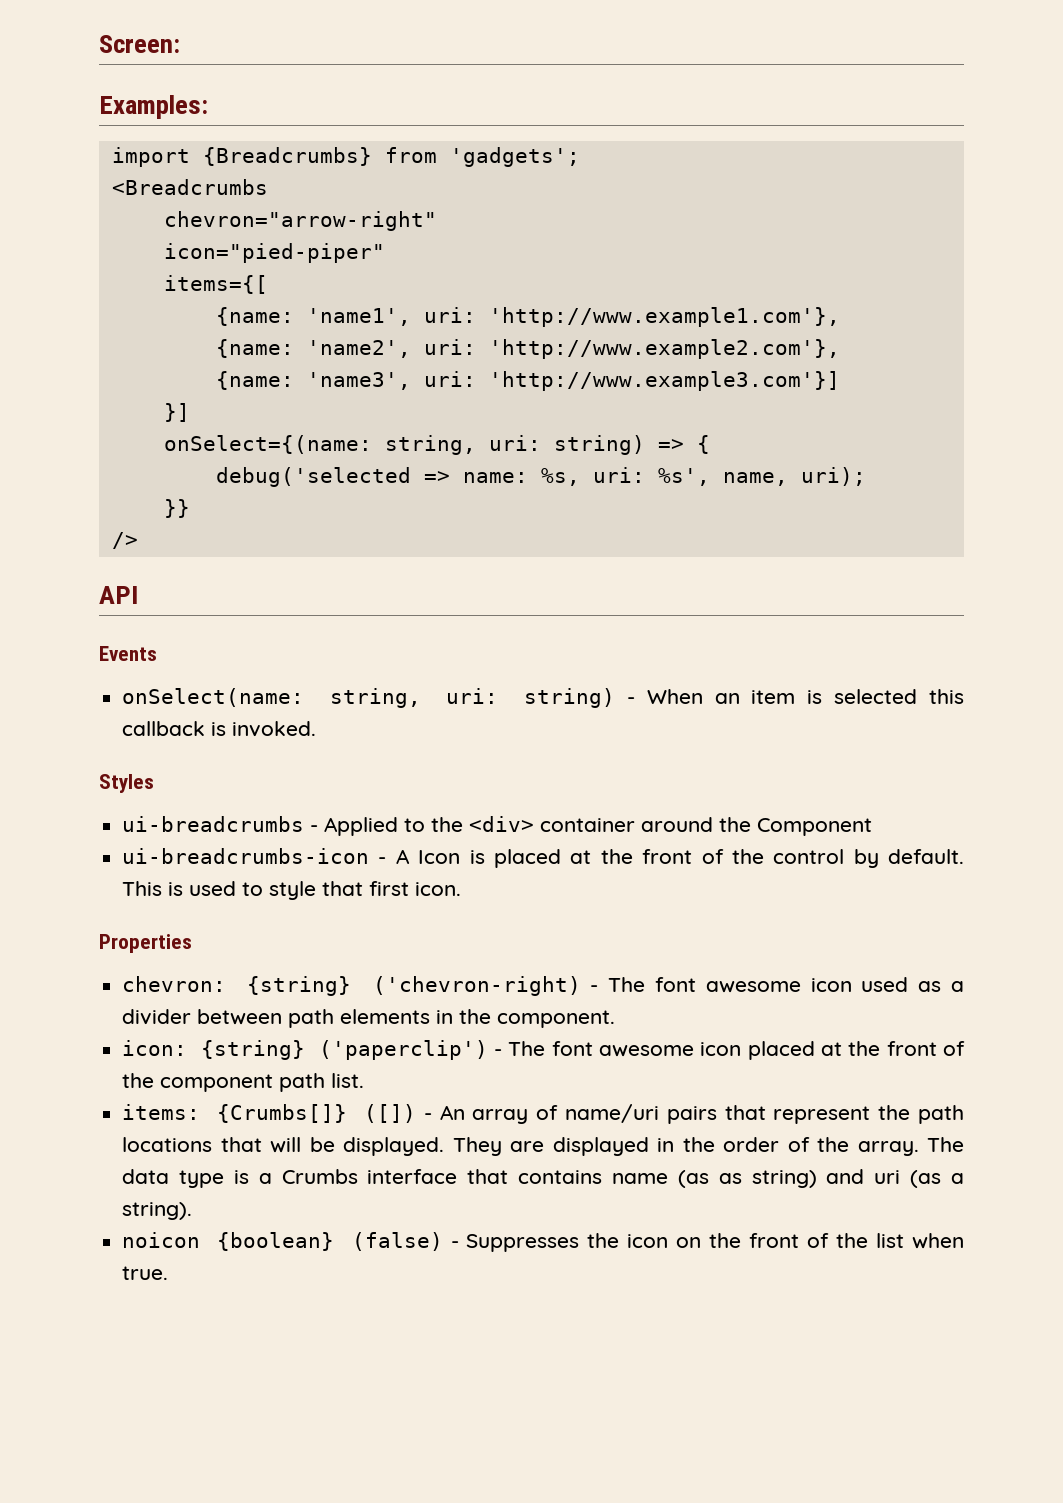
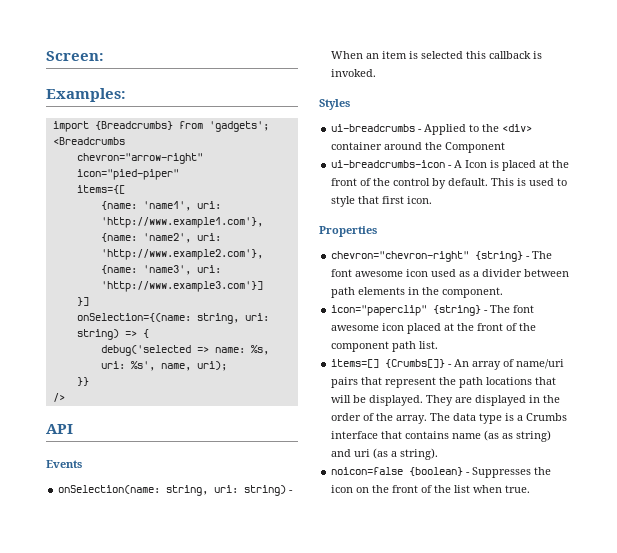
[163,435,372,454] onSelect={(name: -> [76,313,191,322] onSelection={(name:
[122,688,305,707] onSelect(name: -> [58,485,161,494] onSelection(name:
[122,976,581,996] chevron: {string} ('chevron-right) -> [331,251,524,262] chevron="chevron-right" {string}
[122,1040,488,1060] icon: {string} ('paperclip') -> [331,305,482,316] icon="paperclip" {string}
[122,1104,416,1123] items: {Crumbs[]} ([]) -> [331,359,446,368] items=[] {Crumbs[]}
[122,1232,443,1251] noicon {boolean} (false) -> [331,467,464,476] noicon=false {boolean}

